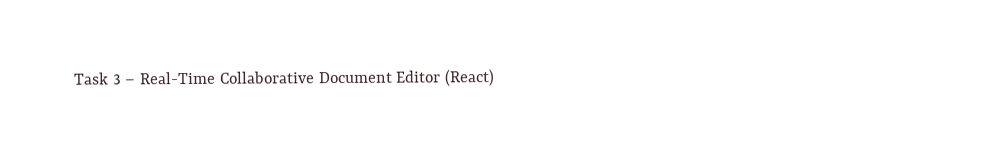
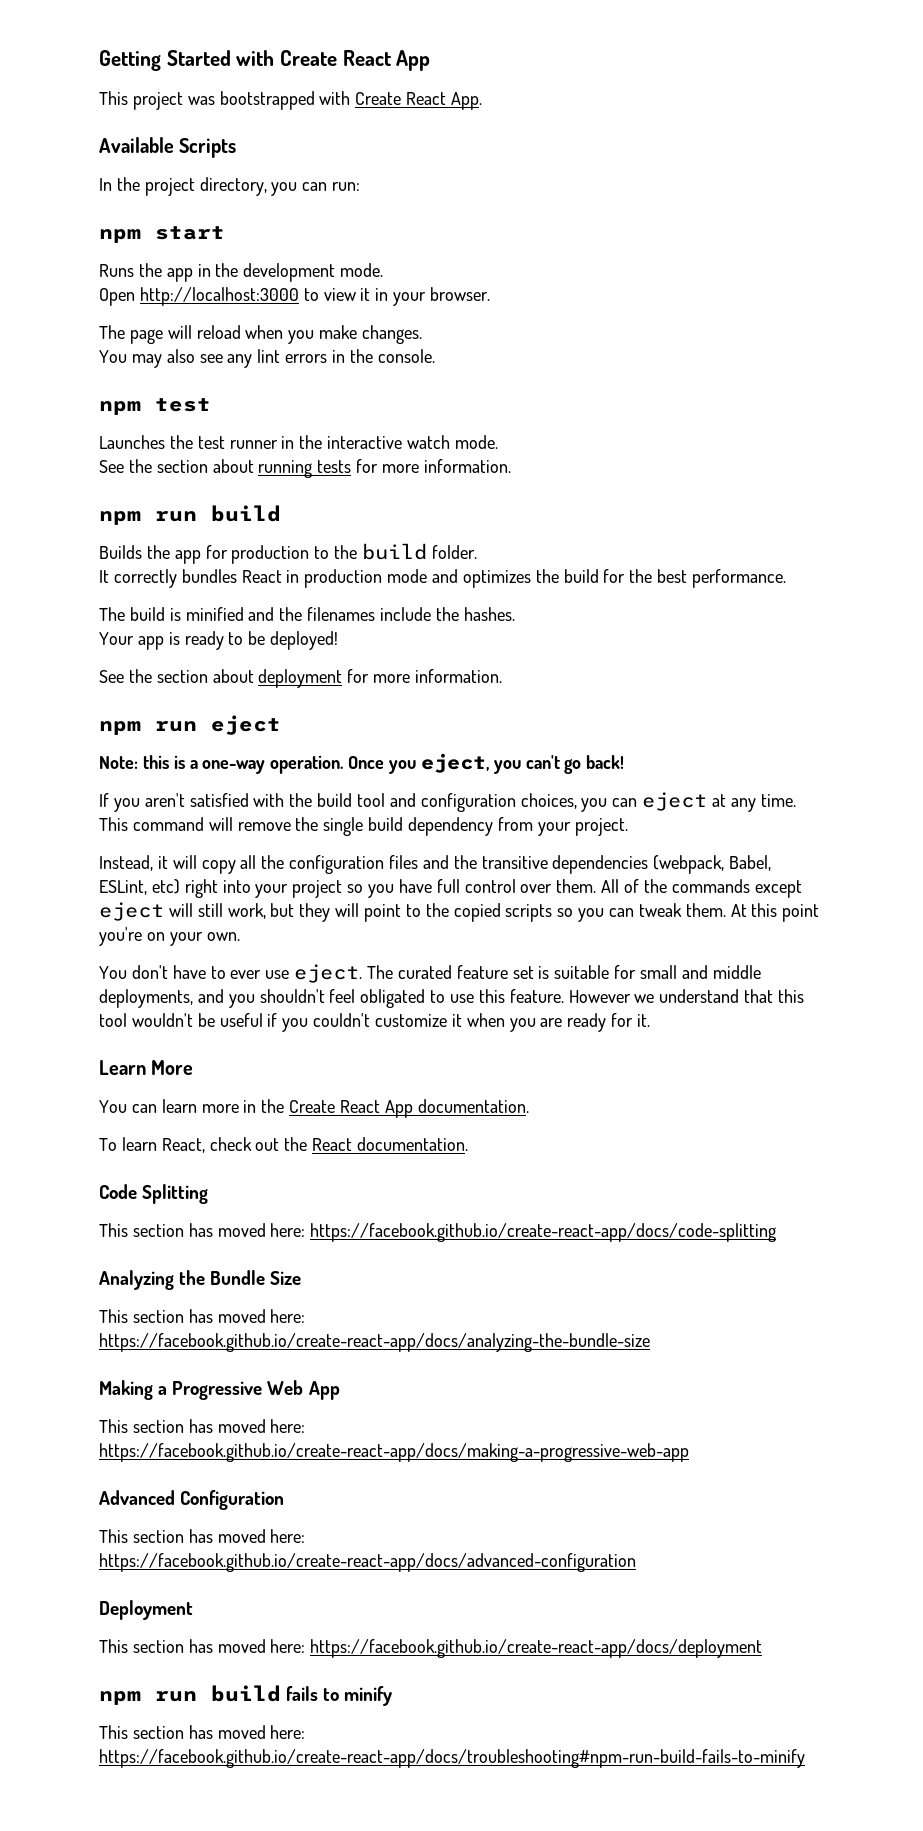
[73,69,496,87] Task 3 – Real-Time Collaborative Document Editor (React) -> [99,50,431,71] [99,91,483,110] [99,137,237,158] [99,177,361,196] [99,226,225,243] [99,263,384,282] [99,287,490,306] [99,325,423,344] [99,349,435,368] [99,398,211,415] [99,435,498,449] [99,459,511,478] [99,505,281,525] [99,543,477,564] [99,569,787,588] [99,607,515,621] [99,631,339,650] [99,669,503,688] [99,715,281,735] [99,753,625,774] [99,792,796,812] [99,817,628,836] [99,855,772,874] [99,879,802,898] [99,902,820,922] [99,927,240,946] [99,964,761,983] [99,989,805,1008] [99,1013,651,1032] [99,1060,194,1075] [99,1099,529,1118] [99,1137,469,1153] [99,1184,209,1204] [99,1223,777,1242] [99,1270,302,1290] [99,1309,306,1323] [99,1333,650,1352] [99,1380,340,1400] [99,1419,306,1433] [99,1443,689,1462] [99,1490,285,1510] [99,1529,306,1543] [99,1553,636,1572] [99,1600,193,1620] [99,1639,763,1658] [99,1685,393,1706] [99,1725,306,1739] [99,1749,805,1768] Getting Started with Create React App // This project was bootstrapped with Create React App. // Available Scripts // In the project directory, you can run: // npm start // Runs the app in the development mode. // Open http://localhost:3000 to view it in your browser. // The page will reload when you make changes. // You may also see any lint errors in the console. // npm test // Launches the test runner in the interactive watch mode. // See the section about running tests for more information. // npm run build // Builds the app for production to the build folder. // It correctly bundles React in production mode and optimizes the build for the best performance. // The build is minified and the filenames include the hashes. // Your app is ready to be deployed! // See the section about deployment for more information. // npm run eject // Note: this is a one-way operation. Once you eject, you can't go back! // If you aren't satisfied with the build tool and configuration choices, you can eject at any time. This command will remove the single build dependency from your project. // Instead, it will copy all the configuration files and the transitive dependencies (webpack, Babel, ESLint, etc) right into your project so you have full control over them. All of the commands except eject will still work, but they will point to the copied scripts so you can tweak them. At this point you're on your own. // You don't have to ever use eject. The curated feature set is suitable for small and middle deployments, and you shouldn't feel obligated to use this feature. However we understand that this tool wouldn't be useful if you couldn't customize it when you are ready for it. // Learn More // You can learn more in the Create React App documentation. // To learn React, check out the React documentation. // Code Splitting // This section has moved here: https://facebook.github.io/create-react-app/docs/code-splitting // Analyzing the Bundle Size // This section has moved here: https://facebook.github.io/create-react-app/docs/analyzing-the-bundle-size // Making a Progressive Web App // This section has moved here: https://facebook.github.io/create-react-app/docs/making-a-progressive-web-app // Advanced Configuration // This section has moved here: https://facebook.github.io/create-react-app/docs/advanced-configuration // Deployment // This section has moved here: https://facebook.github.io/create-react-app/docs/deployment // npm run build fails to minify // This section has moved here: https://facebook.github.io/create-react-app/docs/troubleshooting#npm-run-build-fails-to-minify

